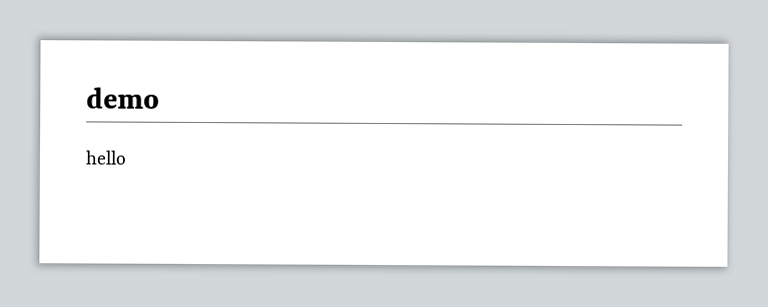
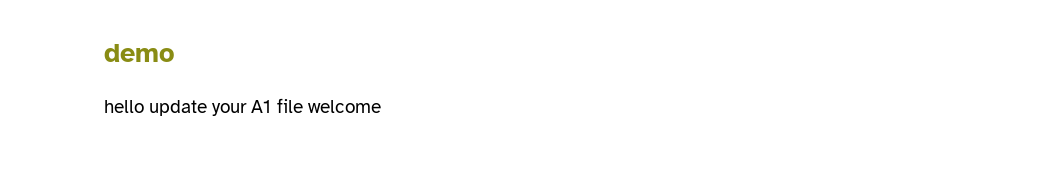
(127, 157) none -> [149,98,381,116] update your A1 file welcome

